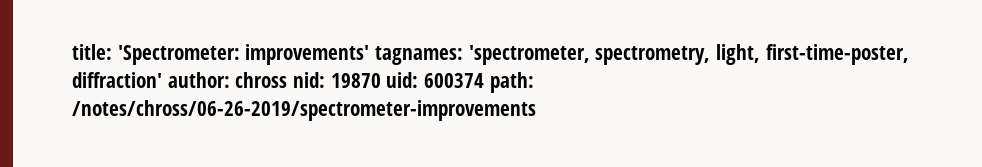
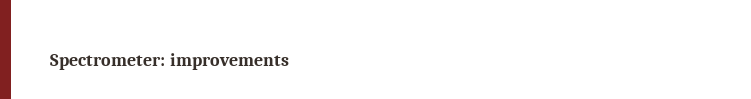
[72,44,909,65] [72,72,534,93] [72,100,536,121] title: 'Spectrometer: improvements' tagnames: 'spectrometer, spectrometry, light, first-time-poster, diffraction' author: chross nid: 19870 uid: 600374 path: /notes/chross/06-26-2019/spectrometer-improvements -> [50,53,289,70] Spectrometer: improvements

